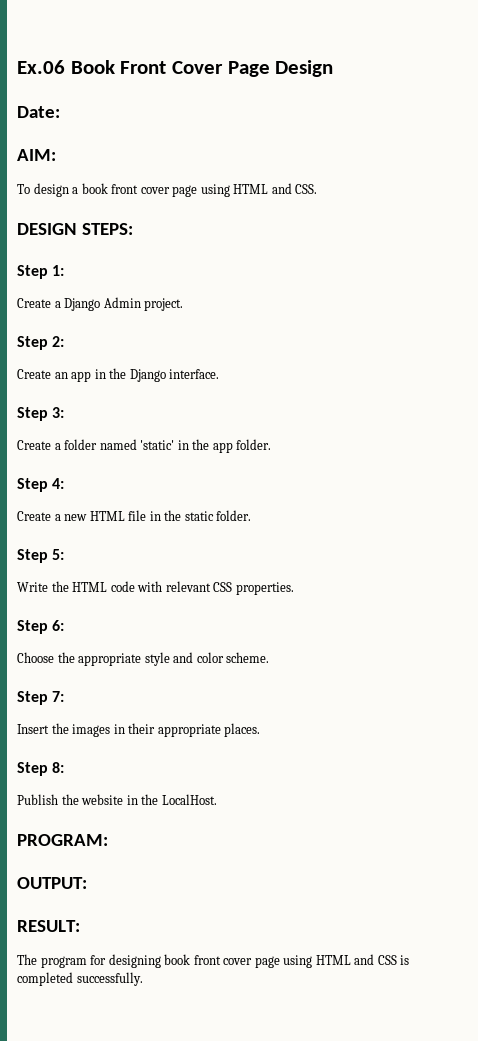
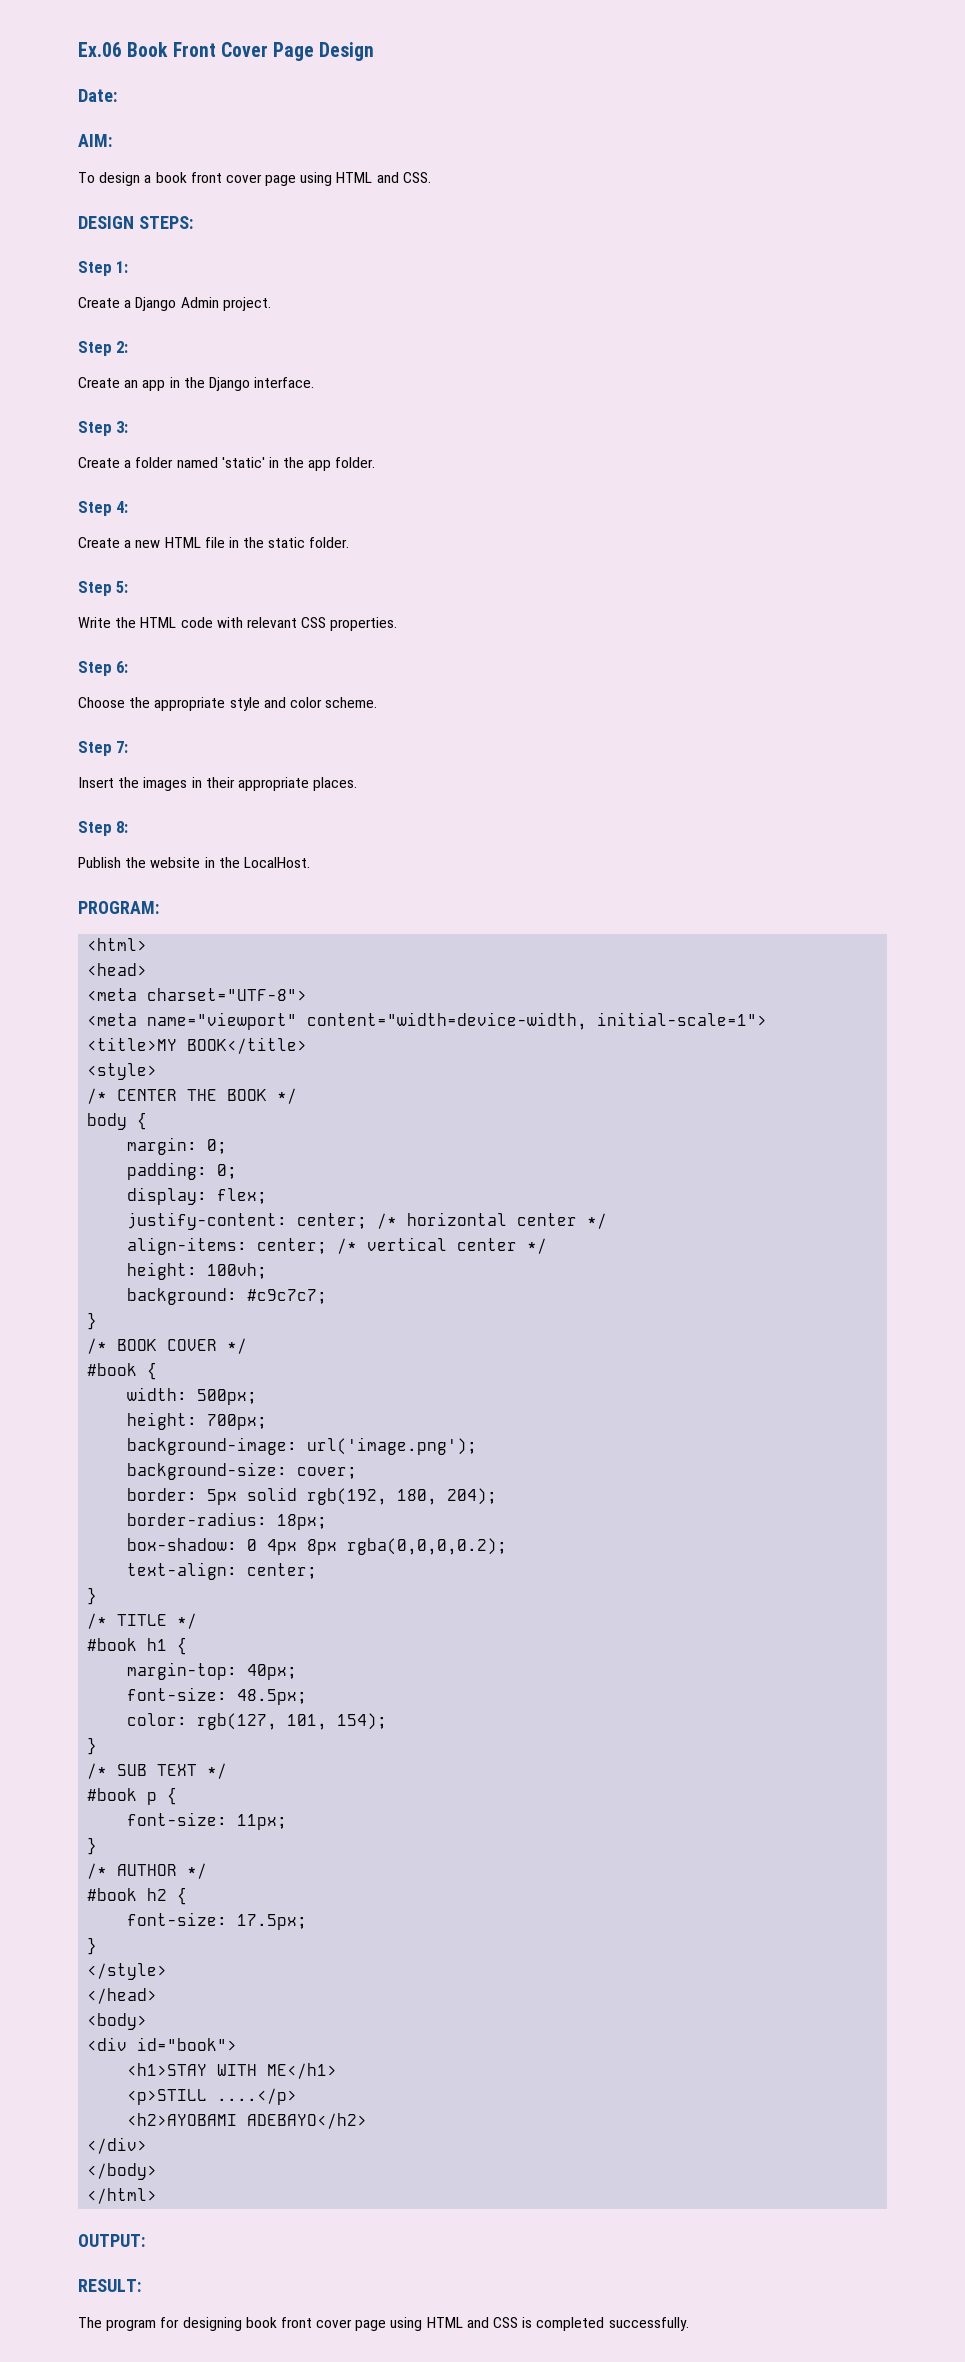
(108, 840) none -> [87,938,148,951] [87,963,148,976] [87,988,308,1001] [87,1012,768,1030] [87,1037,308,1054] [87,1063,158,1080] [87,1088,298,1104] [87,1112,148,1130] [127,1137,228,1155] [127,1162,238,1180] [127,1187,268,1205] [127,1212,608,1230] [127,1237,548,1255] [127,1262,268,1280] [127,1288,328,1305] [87,1312,98,1330] [87,1338,248,1354] [87,1362,158,1380] [127,1387,258,1405] [127,1412,268,1430] [127,1437,478,1455] [127,1462,358,1480] [127,1487,498,1505] [127,1512,328,1530] [127,1538,508,1555] [127,1562,318,1580] [87,1587,98,1605] [87,1613,198,1629] [87,1637,188,1655] [127,1662,298,1680] [127,1687,308,1705] [127,1713,388,1730] [87,1737,98,1755] [87,1763,228,1779] [87,1787,178,1805] [127,1812,288,1830] [87,1837,98,1855] [87,1863,208,1879] [87,1887,188,1905] [127,1912,308,1930] [87,1937,98,1955] [87,1963,168,1980] [87,1988,158,2004] [87,2013,148,2030] [87,2037,238,2051] [127,2063,338,2079] [127,2088,298,2105] [127,2113,368,2129] [87,2137,148,2154] [87,2163,158,2180] [87,2188,158,2204] // <html> // <head> // <meta charset="UTF-8"> // <meta name="viewport" content="width=device-width, initial-scale=1"> // <title>MY BOOK</title> // <style> // /* CENTER THE BOOK */ // body { // margin: 0; // padding: 0; // display: flex; // justify-content: center; /* horizontal center */ // align-items: center; /* vertical center */ // height: 100vh; // background: #c9c7c7; // } // /* BOOK COVER */ // #book { // width: 500px; // height: 700px; // background-image: url('image.png'); // background-size: cover; // border: 5px solid rgb(192, 180, 204); // border-radius: 18px; // box-shadow: 0 4px 8px rgba(0,0,0,0.2); // text-align: center; // } // /* TITLE */ // #book h1 { // margin-top: 40px; // font-size: 48.5px; // color: rgb(127, 101, 154); // } // /* SUB TEXT */ // #book p { // font-size: 11px; // } // /* AUTHOR */ // #book h2 { // font-size: 17.5px; // } // </style> // </head> // <body> // <div id="book"> // <h1>STAY WITH ME</h1> // <p>STILL ....</p> // <h2>AYOBAMI ADEBAYO</h2> // </div> // </body> // </html>

